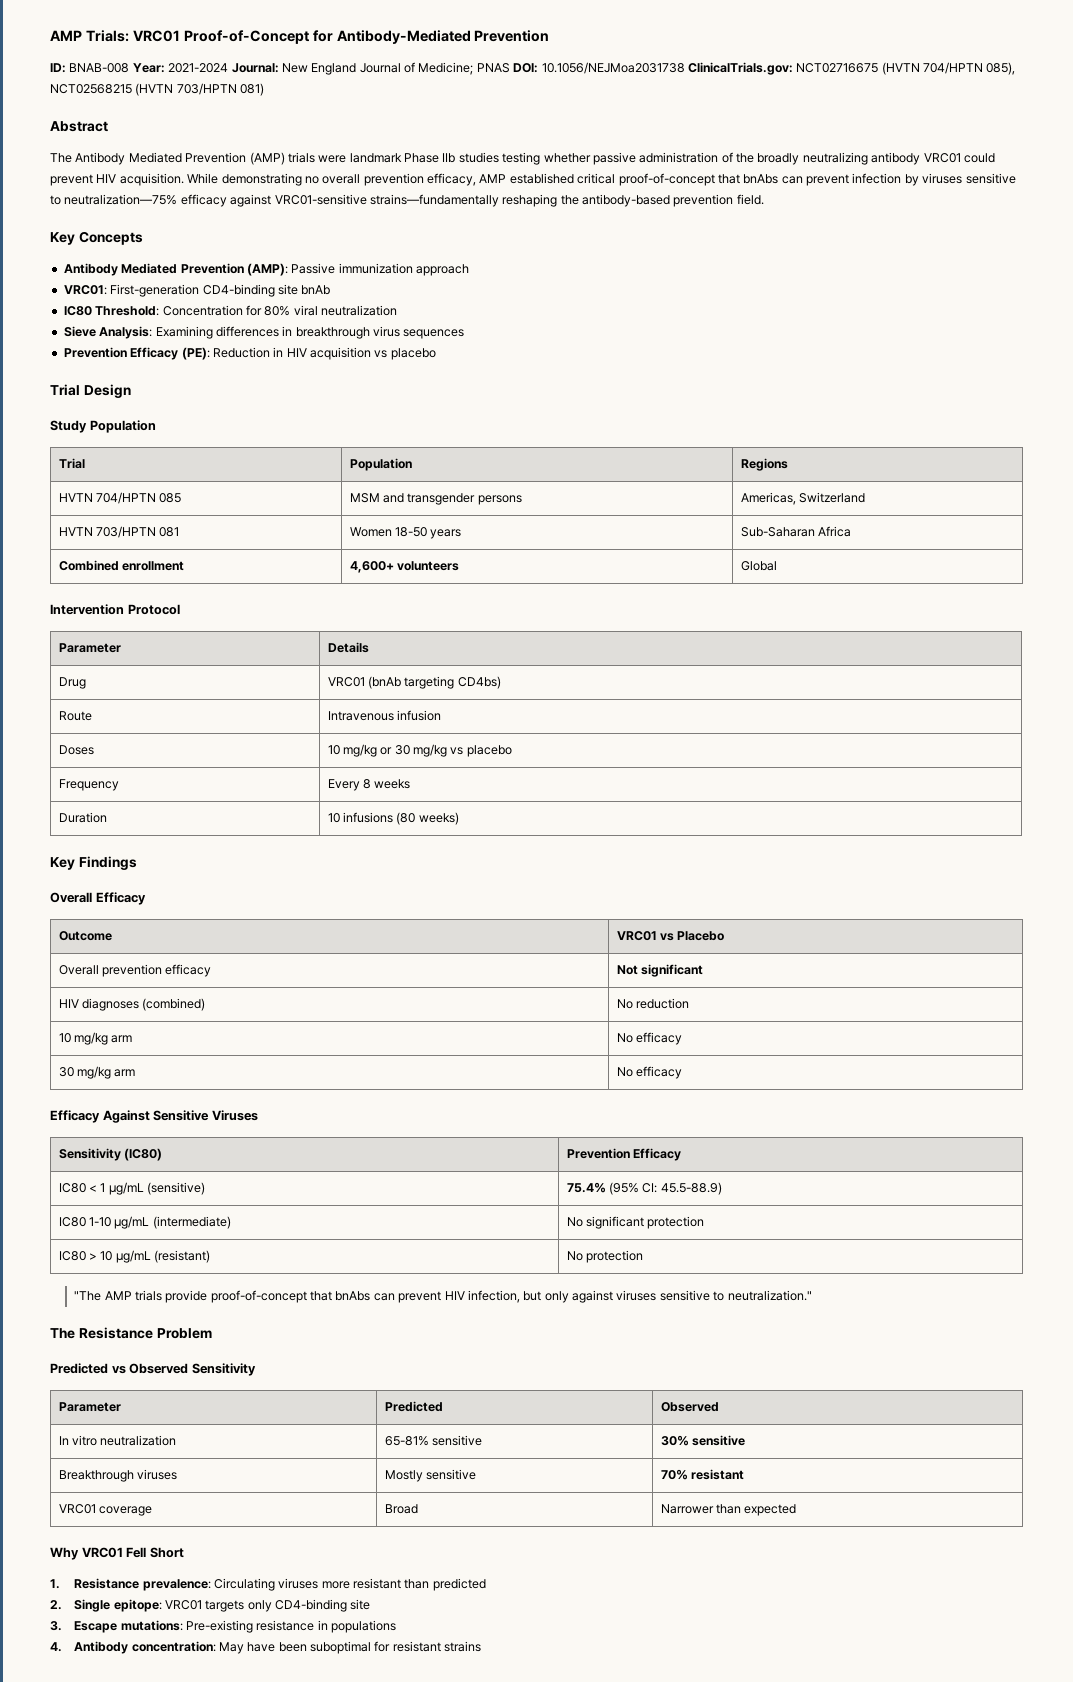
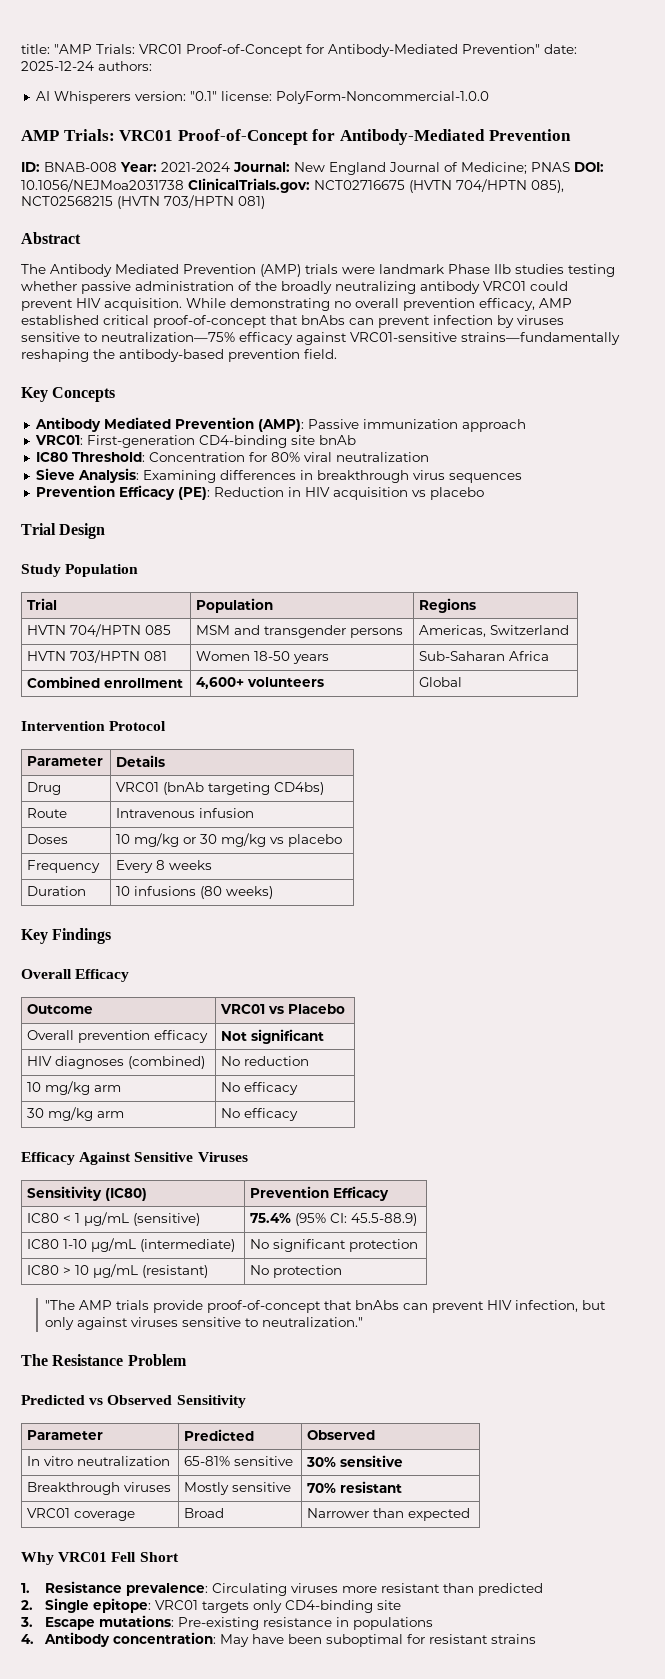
(50, 35) none -> [21,44,577,57] [21,61,152,71] [35,91,489,104] title: "AMP Trials: VRC01 Proof-of-Concept for Antibody-Mediated Prevention" date: 2025-12-24 authors: // AI Whisperers version: "0.1" license: PolyForm-Noncommercial-1.0.0 //

